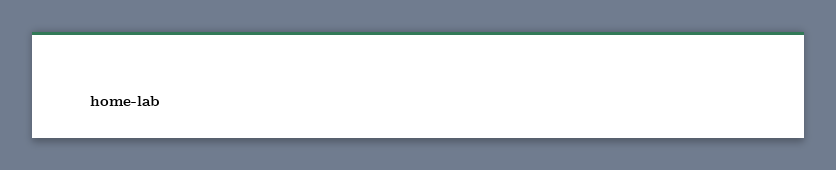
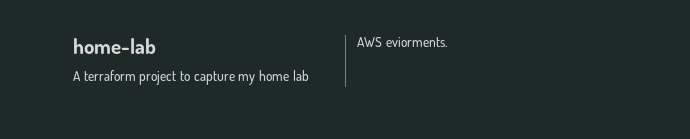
(160, 101) none -> [73,70,309,85] [357,37,447,47] // A terraform project to capture my home lab AWS eviorments.

